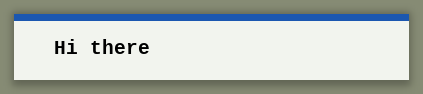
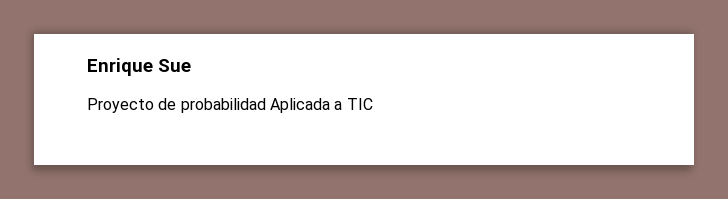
[54,39,150,54] Hi there -> [87,58,191,76] [87,98,373,113] Enrique Sue // Proyecto de probabilidad Aplicada a TIC

